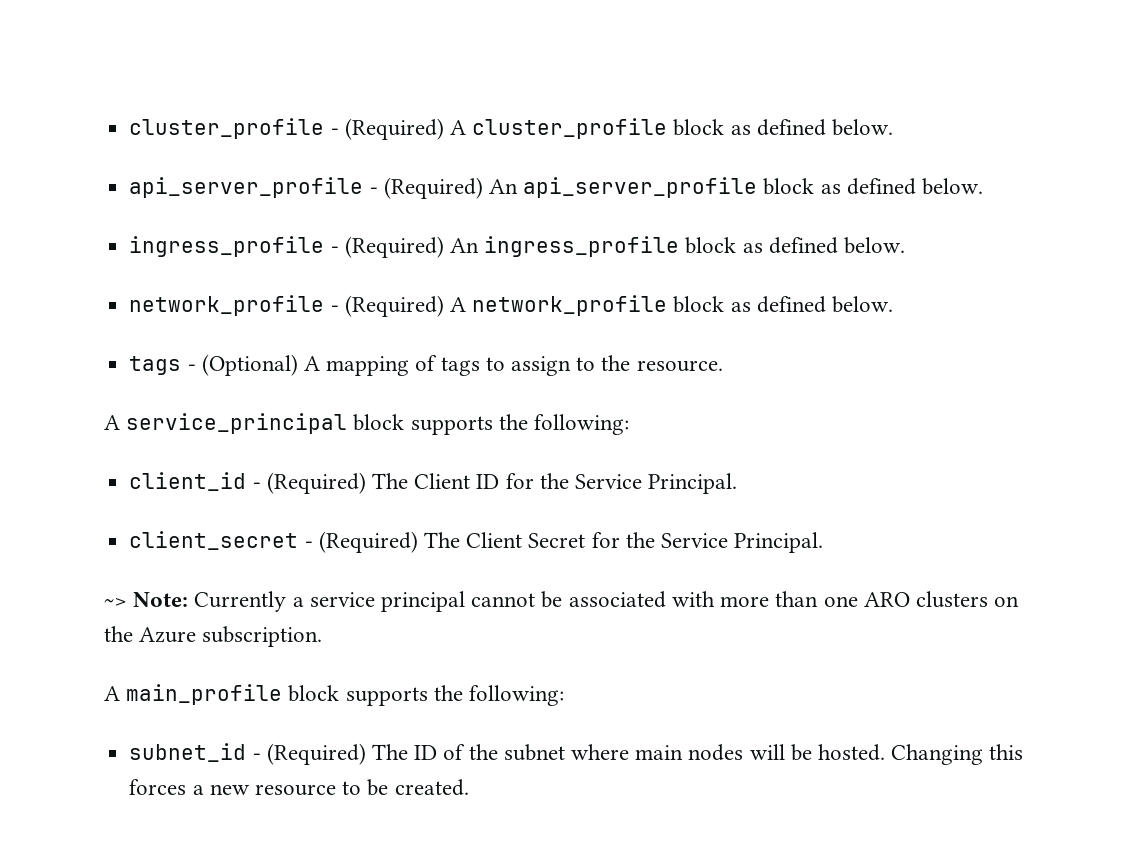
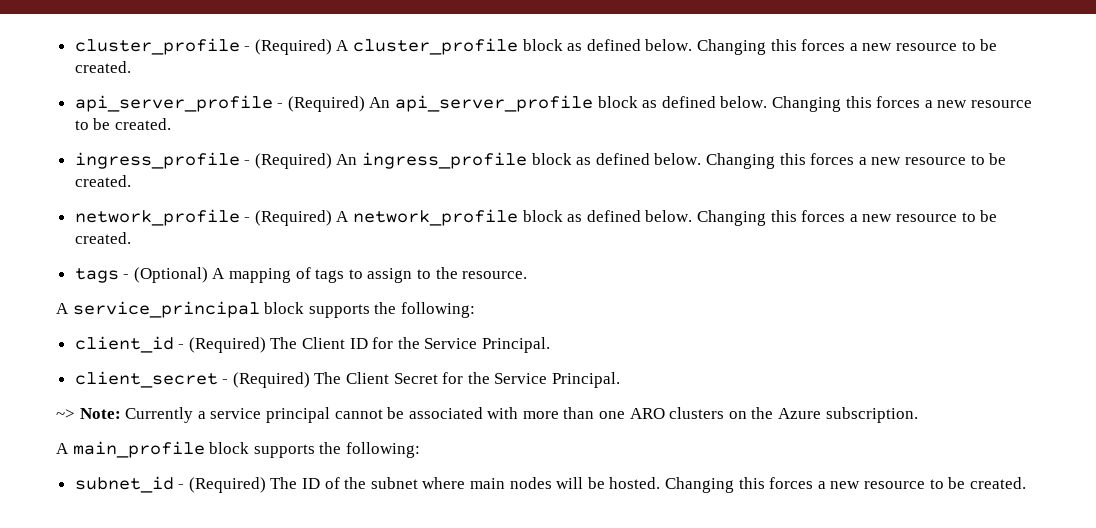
(893, 127) none -> [697,39,998,55] [74,61,131,73] Changing this forces a new resource to be created.
(983, 186) none -> [772,96,1032,112] [74,118,171,130] Changing this forces a new resource to be created.
(905, 245) none -> [706,153,1007,169] [74,175,131,187] Changing this forces a new resource to be created.
(893, 304) none -> [697,210,998,226] [74,232,131,244] Changing this forces a new resource to be created.

